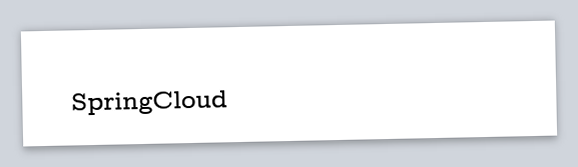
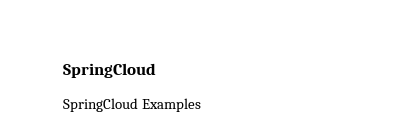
[71,90,228,116] SpringCloud -> [63,63,156,78] [63,98,201,112] SpringCloud // SpringCloud Examples

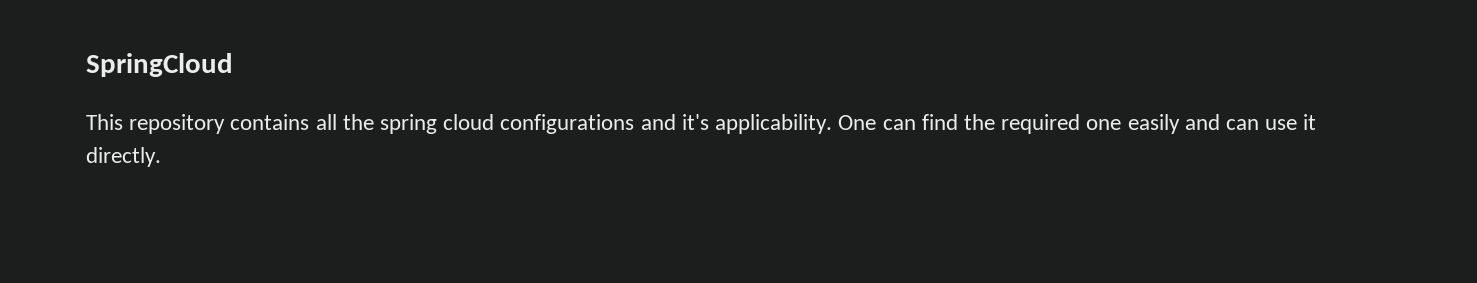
[63,98,201,112] SpringCloud Examples -> [86,114,1317,134] [86,147,161,167] This repository contains all the spring cloud configurations and it's applicability. One can find the required one easily and can use it directly.

